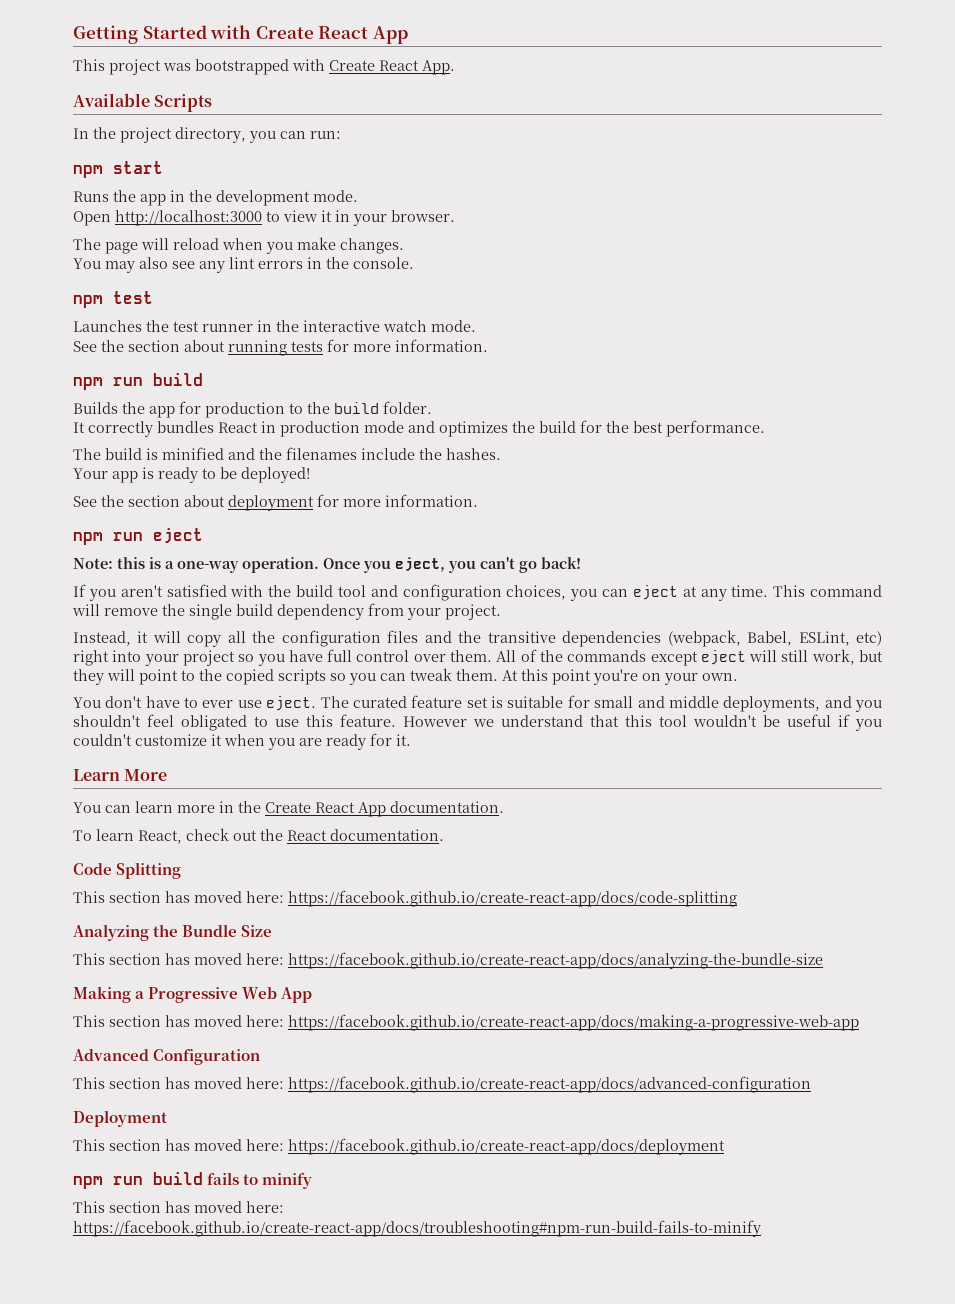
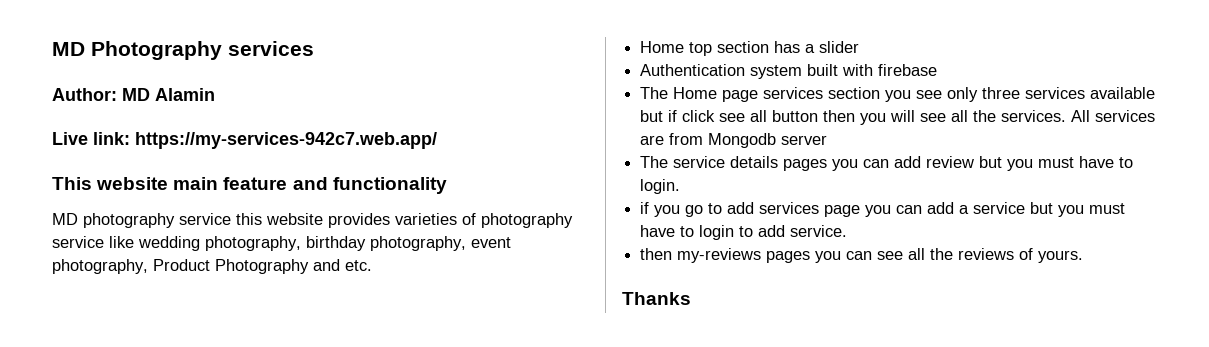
[73,25,408,44] [73,59,455,75] [73,93,213,112] [73,127,341,143] [73,161,163,178] [73,190,358,206] [73,210,455,226] [73,237,404,254] [73,257,414,273] [73,291,153,308] [73,320,476,332] [73,339,488,356] [73,373,203,390] [73,401,432,418] [73,420,765,437] [73,447,501,460] [73,467,310,483] [73,494,478,511] [73,528,203,545] [73,557,581,573] [73,584,883,601] [72,603,501,620] [73,630,882,647] [73,649,883,666] [73,668,738,685] [73,695,882,712] [73,714,882,731] [73,733,411,750] [73,769,168,781] [73,801,504,817] [73,828,444,844] [73,862,182,879] [73,890,737,907] [73,924,273,941] [73,952,823,969] [73,986,313,1003] [73,1014,859,1031] [73,1049,261,1065] [73,1076,811,1093] [73,1110,167,1127] [73,1138,725,1155] [73,1172,313,1189] [73,1201,284,1213] [73,1220,761,1237] Getting Started with Create React App // This project was bootstrapped with Create React App. // Available Scripts // In the project directory, you can run: // npm start // Runs the app in the development mode. // Open http://localhost:3000 to view it in your browser. // The page will reload when you make changes. // You may also see any lint errors in the console. // npm test // Launches the test runner in the interactive watch mode. // See the section about running tests for more information. // npm run build // Builds the app for production to the build folder. // It correctly bundles React in production mode and optimizes the build for the best performance. // The build is minified and the filenames include the hashes. // Your app is ready to be deployed! // See the section about deployment for more information. // npm run eject // Note: this is a one-way operation. Once you eject, you can't go back! // If you aren't satisfied with the build tool and configuration choices, you can eject at any time. This command will remove the single build dependency from your project. // Instead, it will copy all the configuration files and the transitive dependencies (webpack, Babel, ESLint, etc) right into your project so you have full control over them. All of the commands except eject will still work, but they will point to the copied scripts so you can tweak them. At this point you're on your own. // You don't have to ever use eject. The curated feature set is suitable for small and middle deployments, and you shouldn't feel obligated to use this feature. However we understand that this tool wouldn't be useful if you couldn't customize it when you are ready for it. // Learn More // You can learn more in the Create React App documentation. // To learn React, check out the React documentation. // Code Splitting // This section has moved here: https://facebook.github.io/create-react-app/docs/code-splitting // Analyzing the Bundle Size // This section has moved here: https://facebook.github.io/create-react-app/docs/analyzing-the-bundle-size // Making a Progressive Web App // This section has moved here: https://facebook.github.io/create-react-app/docs/making-a-progressive-web-app // Advanced Configuration // This section has moved here: https://facebook.github.io/create-react-app/docs/advanced-configuration // Deployment // This section has moved here: https://facebook.github.io/create-react-app/docs/deployment // npm run build fails to minify // This section has moved here: https://facebook.github.io/create-react-app/docs/troubleshooting#npm-run-build-fails-to-minify -> [52,41,314,60] [52,88,215,101] [52,132,437,149] [52,177,447,194] [52,213,573,228] [52,236,511,251] [52,259,372,274] [640,41,860,56] [640,64,938,79] [640,87,1156,102] [640,110,1156,125] [640,133,828,148] [640,156,1134,171] [640,179,681,194] [640,202,1126,217] [640,225,848,240] [640,248,1084,263] [622,292,691,305] MD Photography services // Author: MD Alamin // Live link: https://my-services-942c7.web.app/ // This website main feature and functionality // MD photography service this website provides varieties of photography service like wedding photography, birthday photography, event photography, Product Photography and etc. // Home top section has a slider // Authentication system built with firebase // The Home page services section you see only three services available but if click see all button then you will see all the services. All services are from Mongodb server // The service details pages you can add review but you must have to login. // if you go to add services page you can add a service but you must have to login to add service. // then my-reviews pages you can see all the reviews of yours. // Thanks

